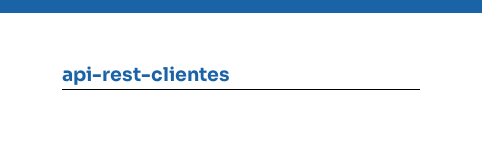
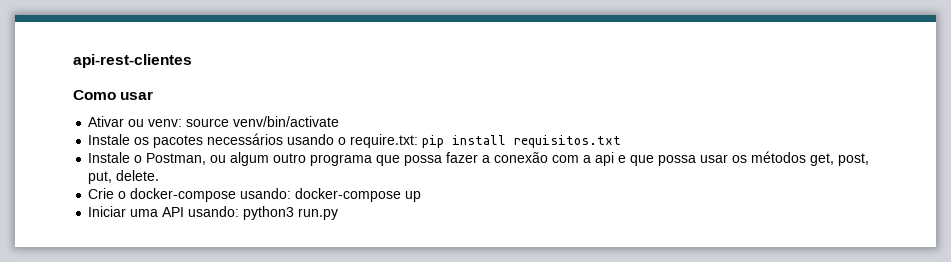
(230, 75) none -> [73,90,154,100] [88,116,340,127] [88,133,622,148] [88,151,870,166] [88,170,160,184] [88,188,422,202] [88,206,339,220] // Como usar // Ativar ou venv: source venv/bin/activate // Instale os pacotes necessários usando o require.txt: pip install requisitos.txt // Instale o Postman, ou algum outro programa que possa fazer a conexão com a api e que possa usar os métodos get, post, put, delete. // Crie o docker-compose usando: docker-compose up // Iniciar uma API usando: python3 run.py

